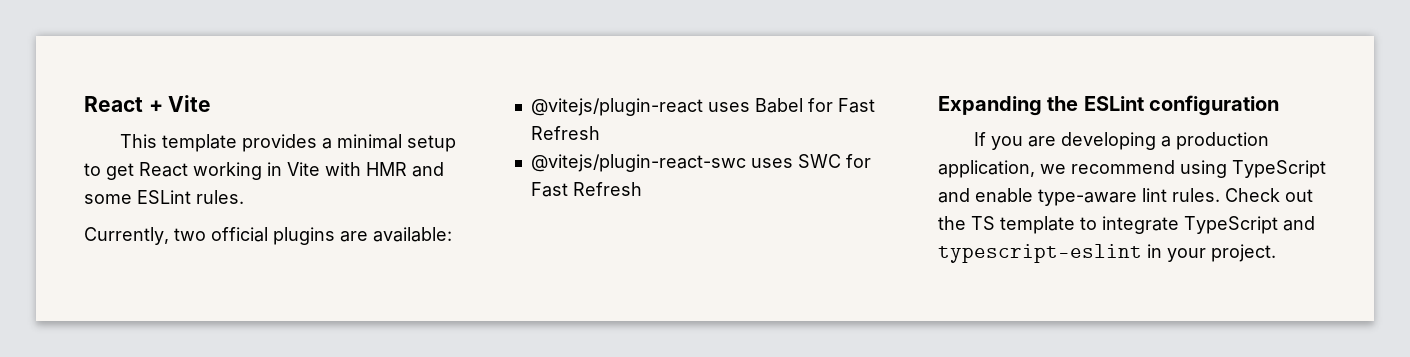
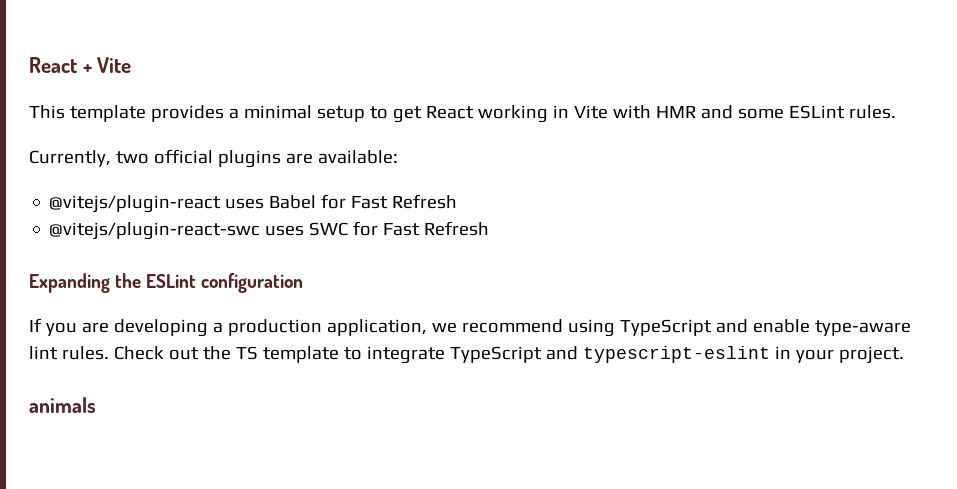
(1276, 253) none -> [29,397,96,413] // animals

